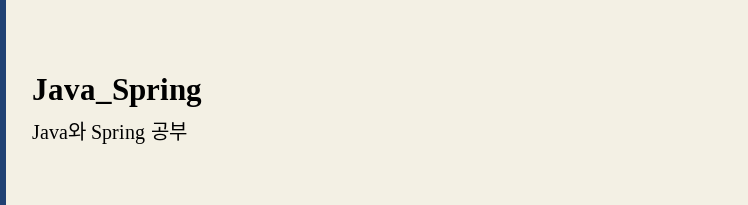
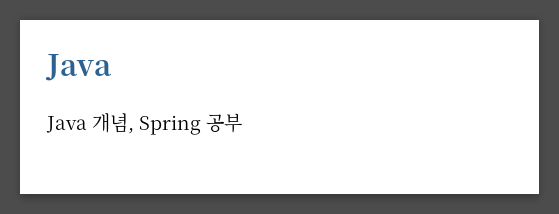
[32,78,202,107] [32,121,86,141] Java_Spring // Java와 -> [45,54,112,81] [46,113,135,134] Java // Java 개념,

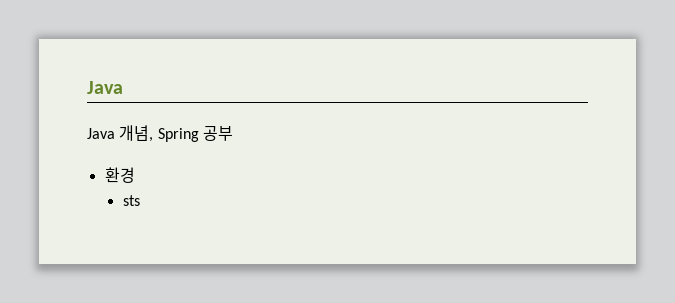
(243, 123) none -> [104,167,135,183] [122,195,140,206] // 환경 // sts

